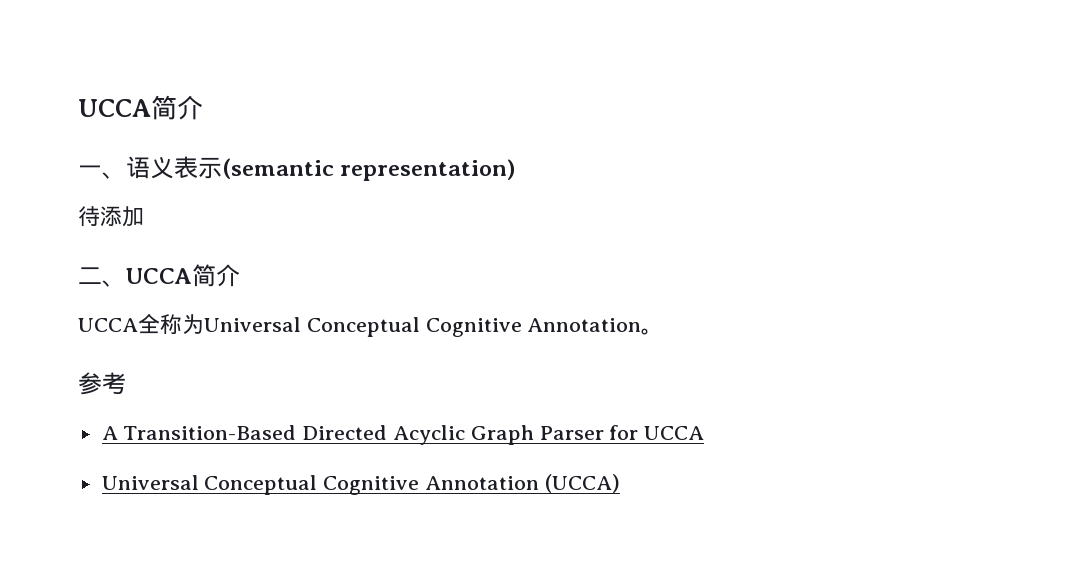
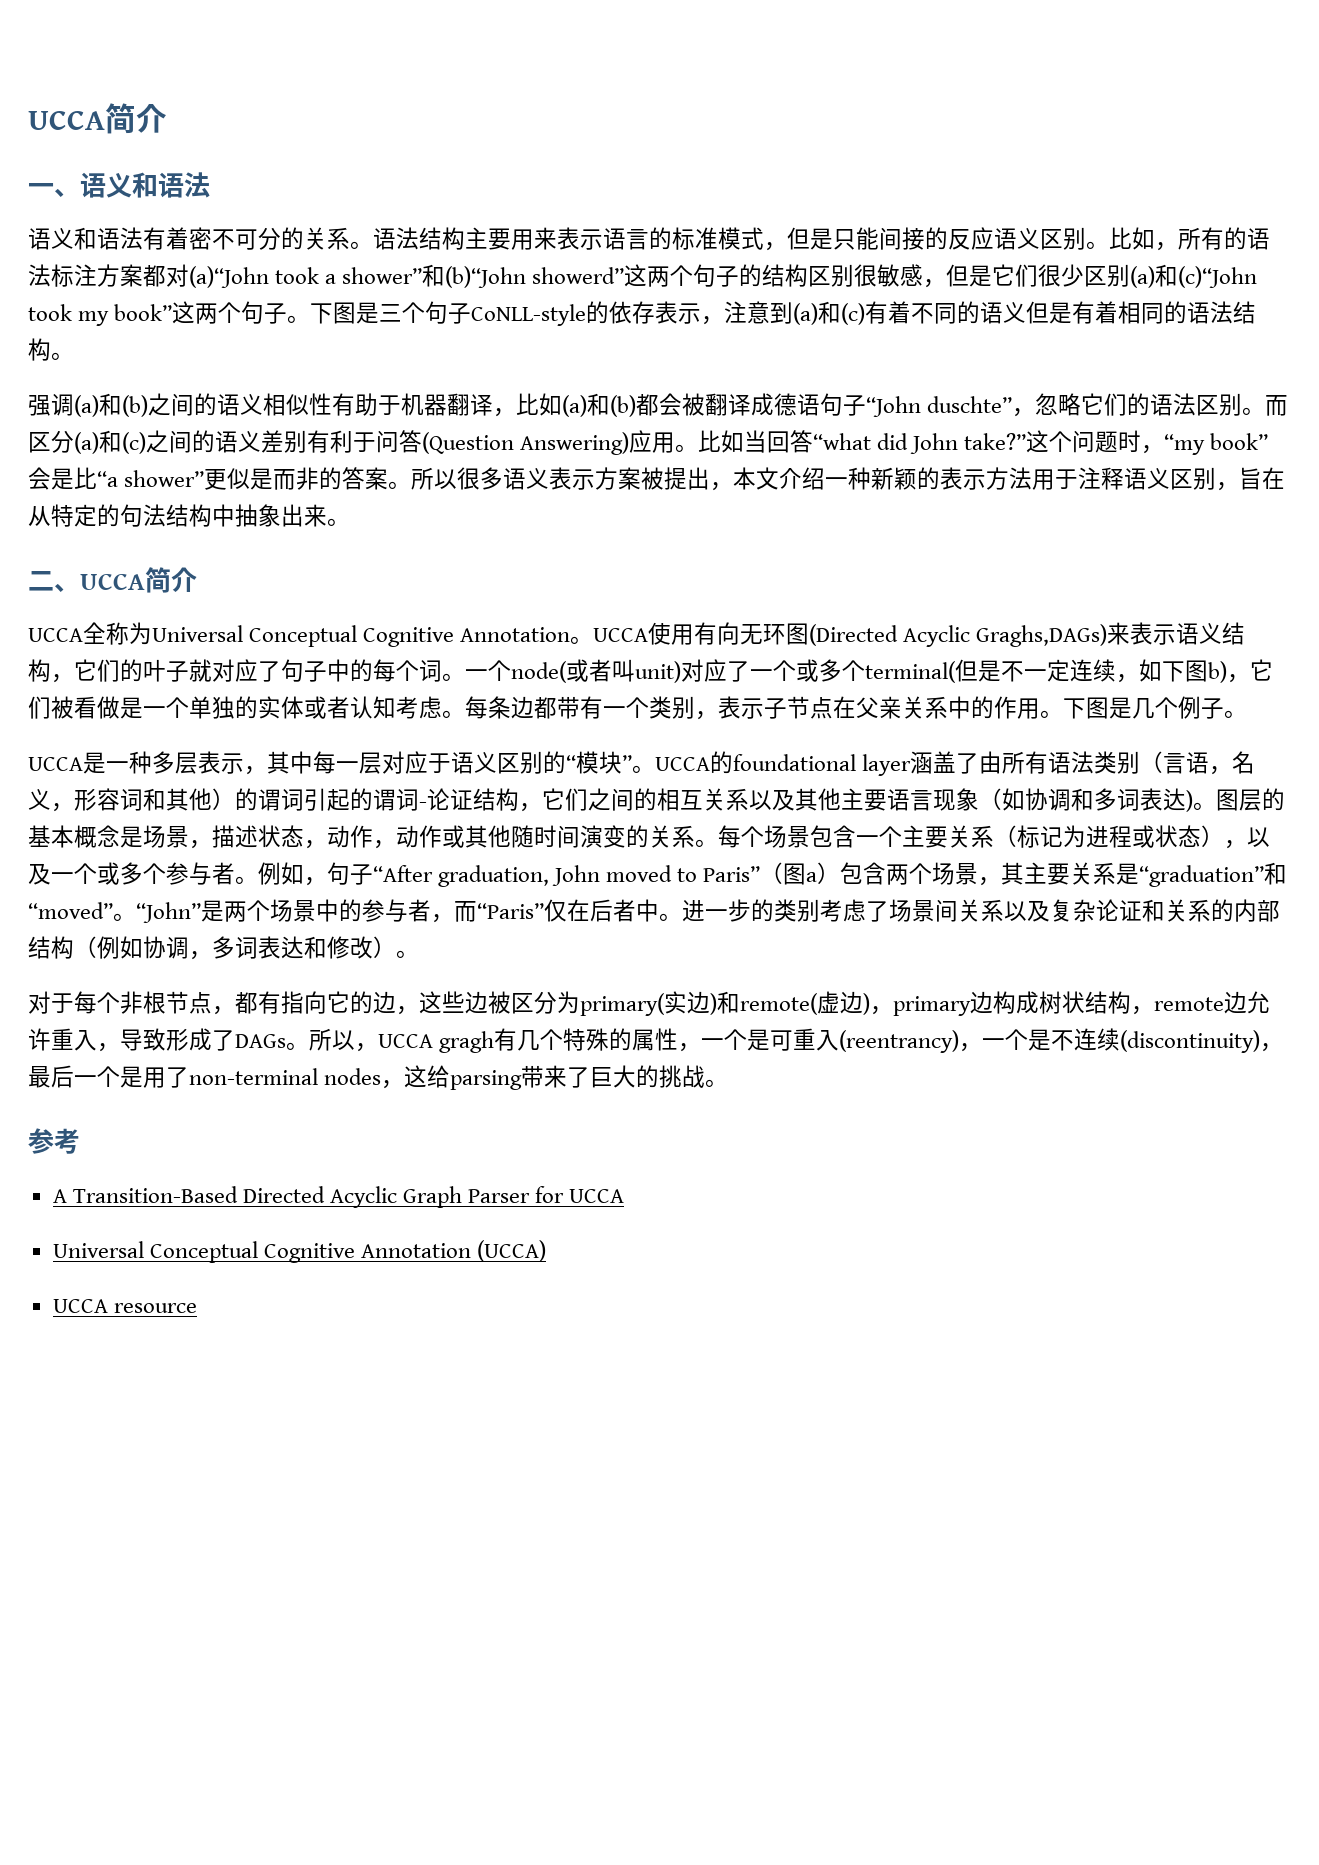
[174,156,516,181] [78,206,144,227] 表示(semantic representation) // 待添加 -> [132,172,210,198] [28,227,1270,251] [28,264,1258,288] [28,301,1257,326] [28,338,74,361] [28,393,1289,417] [28,430,1269,455] [28,467,1286,491] [28,504,350,527] 和语法 // 语义和语法有着密不可分的关系。语法结构主要用来表示语言的标准模式，但是只能间接的反应语义区别。比如，所有的语法标注方案都对(a)“John took a shower”和(b)“John showerd”这两个句子的结构区别很敏感，但是它们很少区别(a)和(c)“John took my book”这两个句子。下图是三个句子CoNLL-style的依存表示，注意到(a)和(c)有着不同的语义但是有着相同的语法结构。 // 强调(a)和(b)之间的语义相似性有助于机器翻译，比如(a)和(b)都会被翻译成德语句子“John duschte”，忽略它们的语法区别。而区分(a)和(c)之间的语义差别有利于问答(Question Answering)应用。比如当回答“what did John take?”这个问题时，“my book”会是比“a shower”更似是而非的答案。所以很多语义表示方案被提出，本文介绍一种新颖的表示方法用于注释语义区别，旨在从特定的句法结构中抽象出来。
(664, 331) none -> [593,622,1246,647] [28,659,1273,683] [28,696,1247,720] [28,751,1256,776] [28,788,1285,812] [28,825,1270,849] [28,862,1288,887] [28,899,1280,923] [28,936,419,960] [28,991,1270,1016] [28,1028,1284,1053] [28,1065,729,1090] UCCA使用有向无环图(Directed Acyclic Graghs,DAGs)来表示语义结构，它们的叶子就对应了句子中的每个词。一个node(或者叫unit)对应了一个或多个terminal(但是不一定连续，如下图b)，它们被看做是一个单独的实体或者认知考虑。每条边都带有一个类别，表示子节点在父亲关系中的作用。下图是几个例子。 // UCCA是一种多层表示，其中每一层对应于语义区别的“模块”。UCCA的foundational layer涵盖了由所有语法类别（言语，名义，形容词和其他）的谓词引起的谓词-论证结构，它们之间的相互关系以及其他主要语言现象（如协调和多词表达)。图层的基本概念是场景，描述状态，动作，动作或其他随时间演变的关系。每个场景包含一个主要关系（标记为进程或状态），以及一个或多个参与者。例如，句子“After graduation, John moved to Paris”（图a）包含两个场景，其主要关系是“graduation”和“moved”。“John”是两个场景中的参与者，而“Paris”仅在后者中。进一步的类别考虑了场景间关系以及复杂论证和关系的内部结构（例如协调，多词表达和修改）。 // 对于每个非根节点，都有指向它的边，这些边被区分为primary(实边)和remote(虚边)，primary边构成树状结构，remote边允许重入，导致形成了DAGs。所以，UCCA gragh有几个特殊的属性，一个是可重入(reentrancy)，一个是不连续(discontinuity)，最后一个是用了non-terminal nodes，这给parsing带来了巨大的挑战。
(620, 483) none -> [52,1299,197,1313] // UCCA resource

